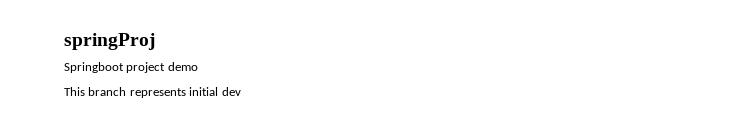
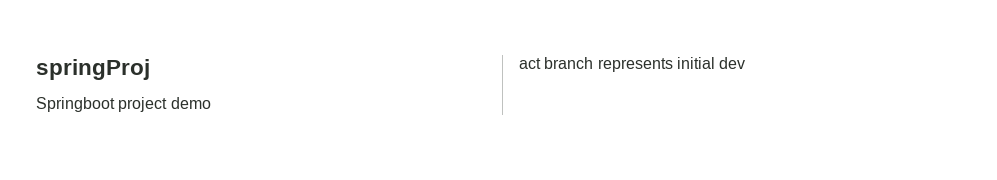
[64,87,85,96] This -> [519,58,541,69] act

